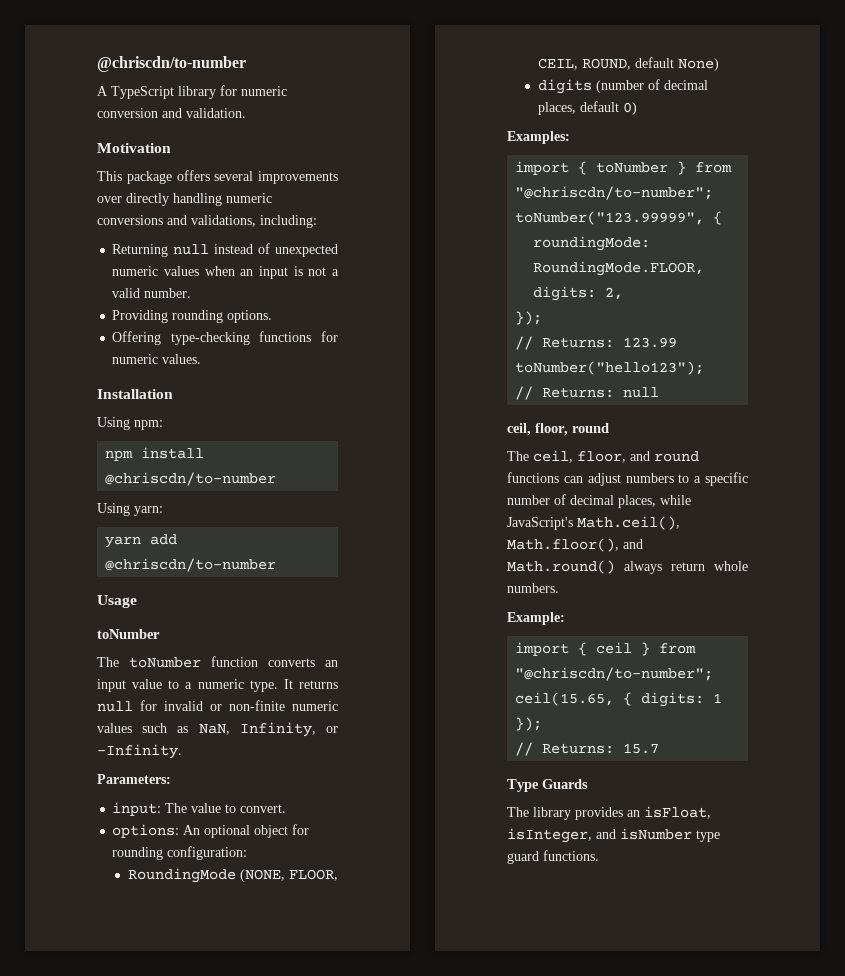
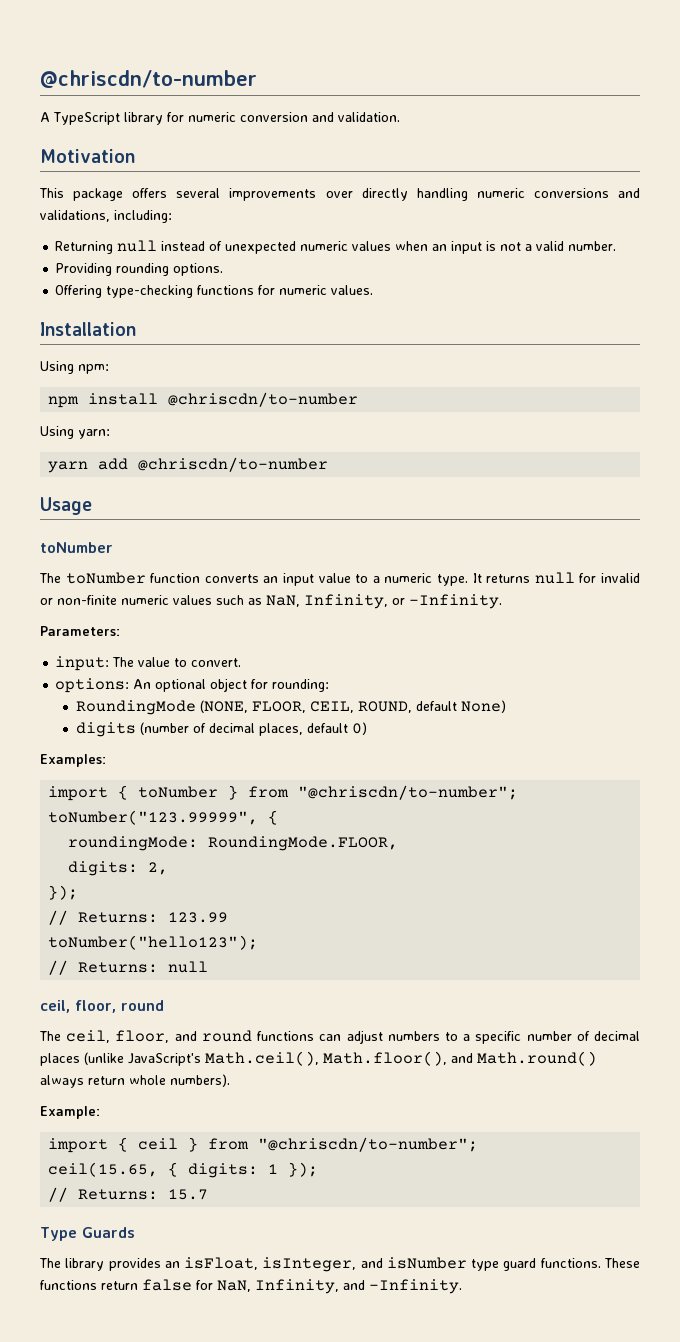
[112,846,248,860] rounding configuration: -> [272,679,330,692] rounding:
[618,495,691,508] places, while -> [40,1052,124,1066] places (unlike
[507,583,559,593] numbers. -> [170,1074,230,1087] numbers).
(599, 855) none -> [603,1258,640,1268] [40,1279,462,1294] These functions return false for NaN, Infinity, and -Infinity.

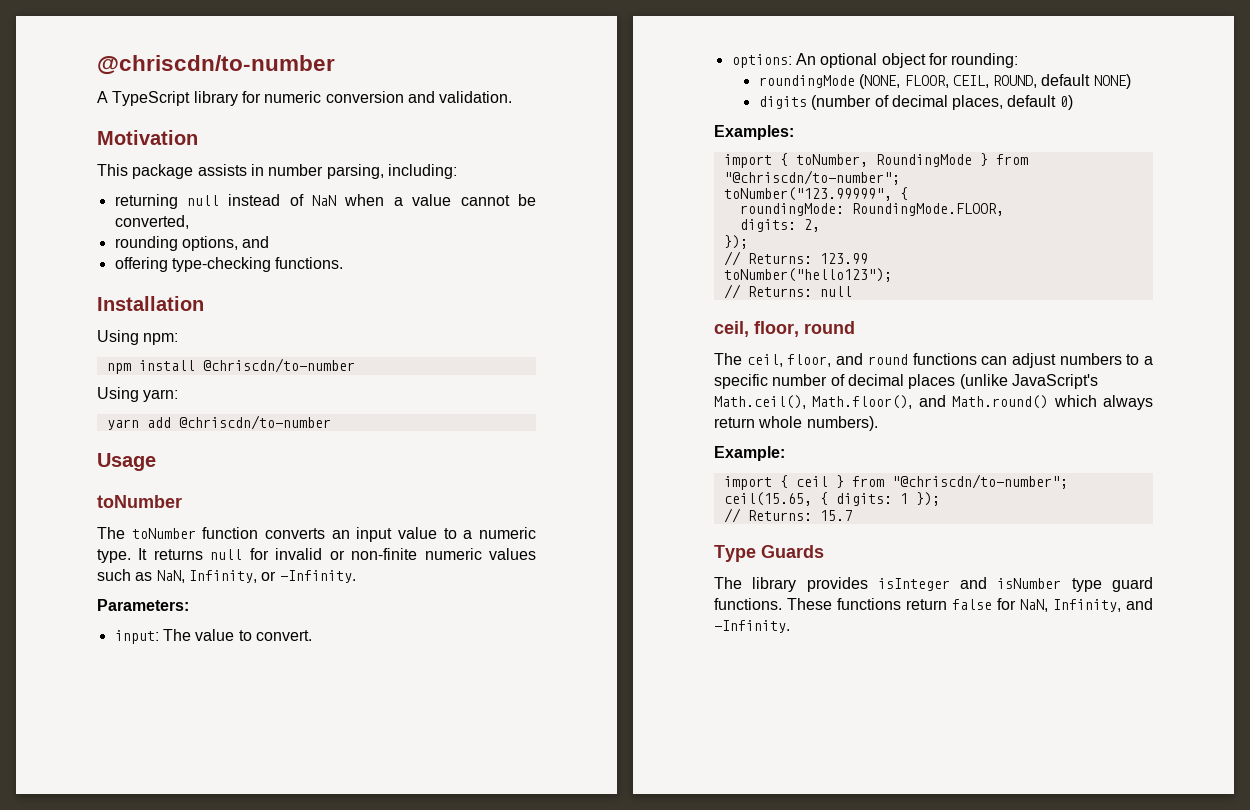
[132,188,641,201] [40,210,110,222] offers several improvements over directly handling numeric conversions and validations, -> [197,164,384,179] assists in number parsing,
[55,241,114,254] Returning -> [114,194,178,209] returning
[225,241,617,254] [55,263,224,276] [55,285,374,298] unexpected numeric values when an input is not a valid number. // Providing rounding options. // Offering type-checking functions for numeric values. -> [312,194,536,206] [114,215,189,229] [114,236,270,251] [114,257,344,272] NaN when a value cannot be converted, // rounding options, and // offering type-checking functions.
[75,700,196,715] RoundingMode -> [758,75,855,88] roundingMode
[460,700,506,713] None) -> [1093,74,1131,89] NONE)
[138,786,219,798] toNumber -> [795,154,972,167] toNumber, RoundingMode
(597, 1058) none -> [1053,395,1097,407] which
[164,1257,357,1272] an isFloat, isInteger, -> [877,578,950,591] isInteger

